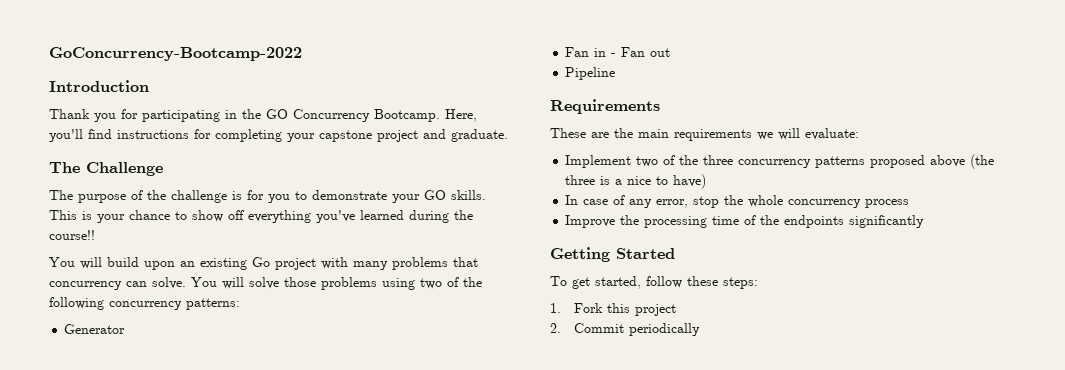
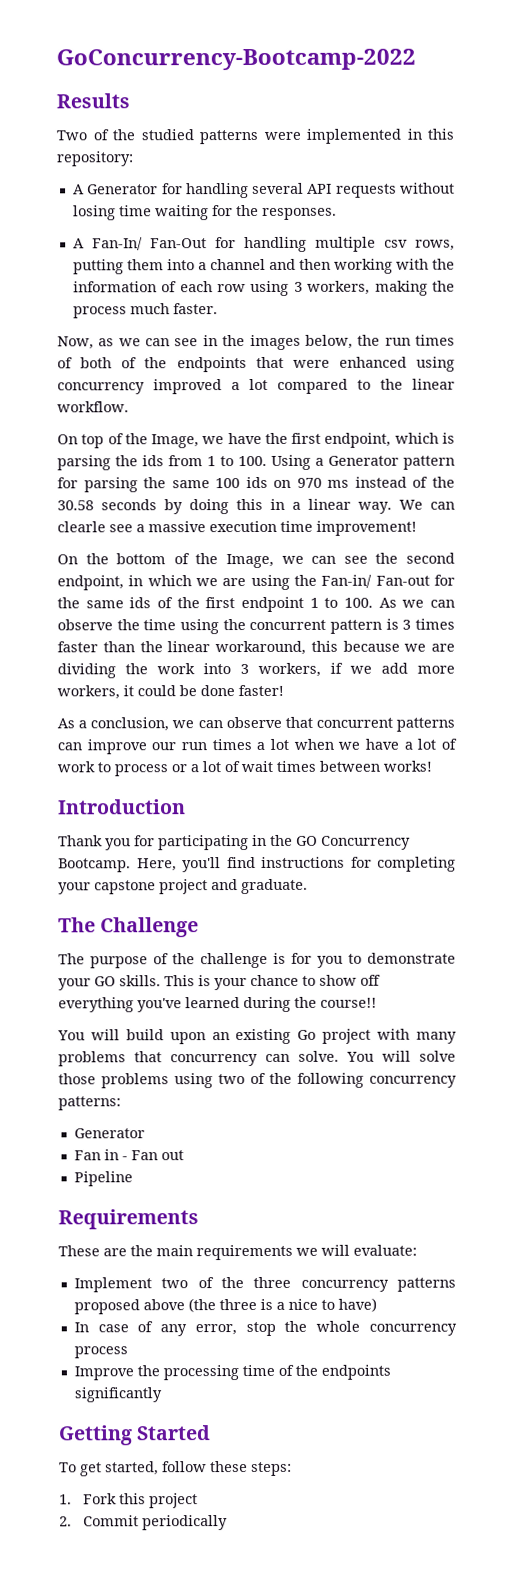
(302, 54) none -> [56,93,130,109] [56,128,454,145] [56,151,134,167] [72,182,455,199] [72,204,337,221] [72,236,456,253] [72,258,455,275] [72,280,455,297] [72,303,218,319] [57,334,456,351] [57,356,455,373] [57,378,455,395] [57,401,129,413] [57,432,455,449] [57,454,455,471] [57,476,455,493] [57,498,455,515] [57,520,417,536] [57,552,456,569] [57,574,455,591] [57,596,456,613] [57,618,456,635] [57,640,455,656] [57,662,455,679] [57,684,284,700] [57,716,455,732] [57,738,458,755] [57,760,432,777] // Results // Two of the studied patterns were implemented in this repository: // A Generator for handling several API requests without losing time waiting for the responses. // A Fan-In/ Fan-Out for handling multiple csv rows, putting them into a channel and then working with the information of each row using 3 workers, making the process much faster. // Now, as we can see in the images below, the run times of both of the endpoints that were enhanced using concurrency improved a lot compared to the linear workflow. // On top of the Image, we have the first endpoint, which is parsing the ids from 1 to 100. Using a Generator pattern for parsing the same 100 ids on 970 ms instead of the 30.58 seconds by doing this in a linear way. We can clearle see a massive execution time improvement! // On the bottom of the Image, we can see the second endpoint, in which we are using the Fan-in/ Fan-out for the same ids of the first endpoint 1 to 100. As we can observe the time using the concurrent pattern is 3 times faster than the linear workaround, this because we are dividing the work into 3 workers, if we add more workers, it could be done faster! // As a conclusion, we can observe that concurrent patterns can improve our run times a lot when we have a lot of work to process or a lot of wait times between works!

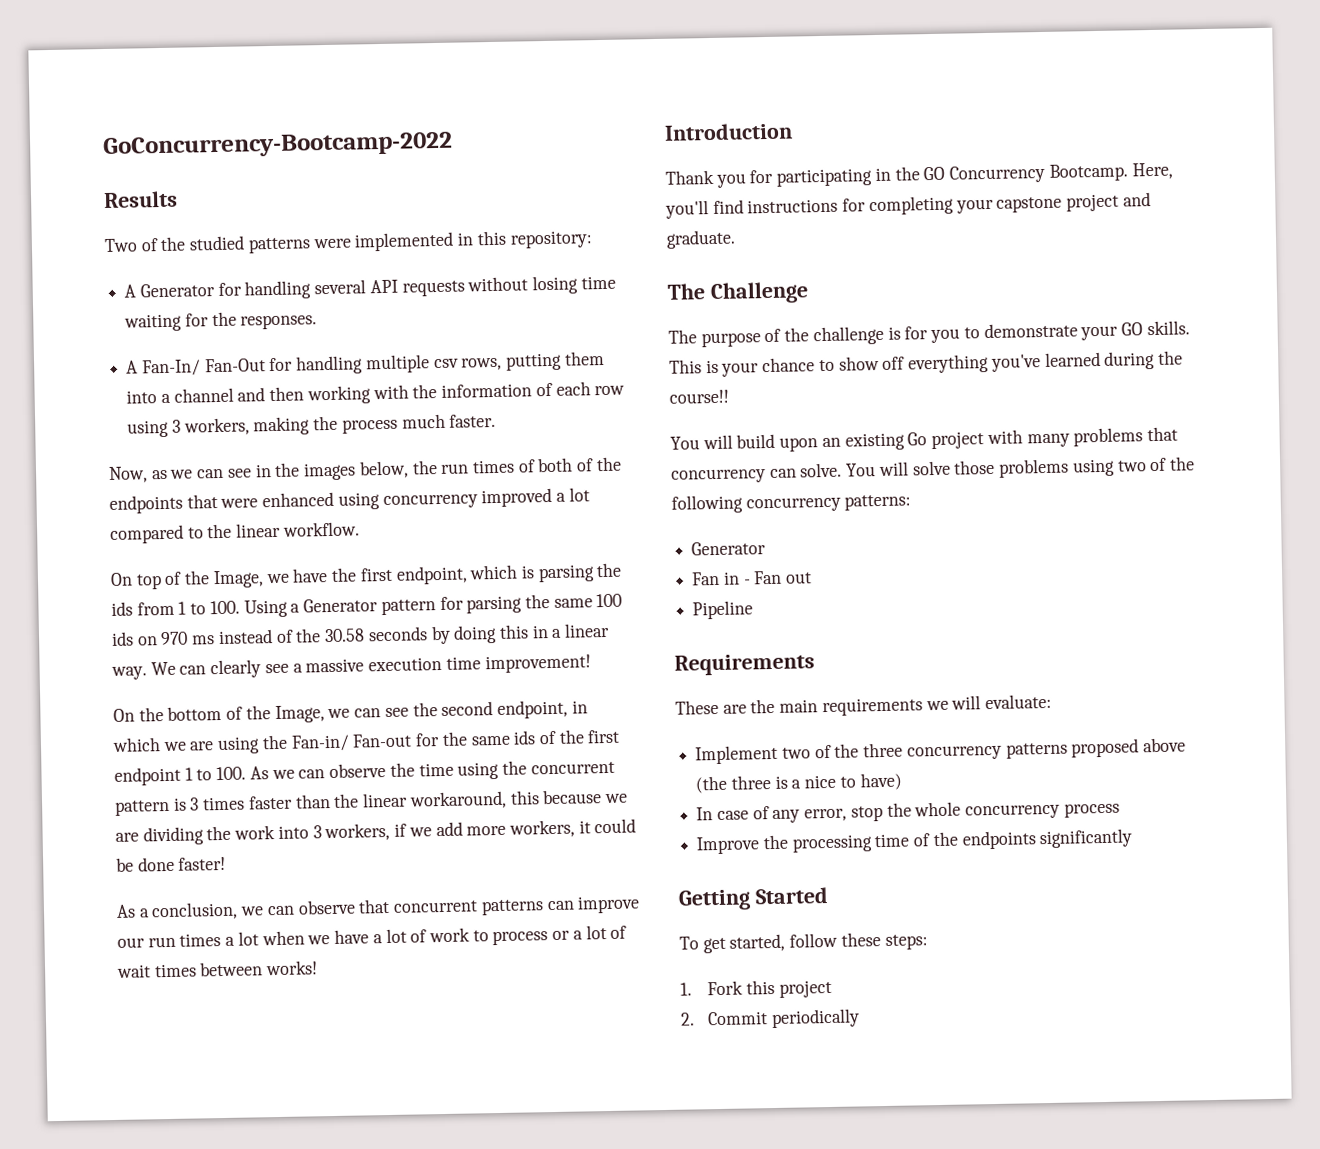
[57,521,106,533] clearle -> [210,659,262,679] clearly

